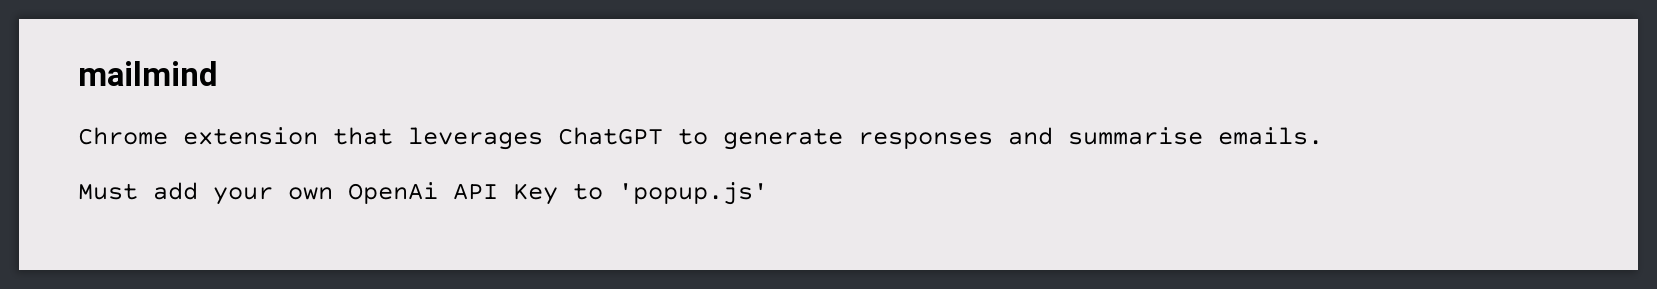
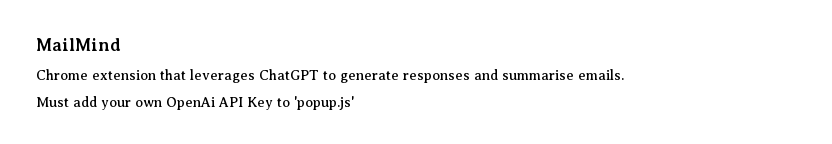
[78,61,217,86] mailmind -> [36,38,121,51] MailMind

